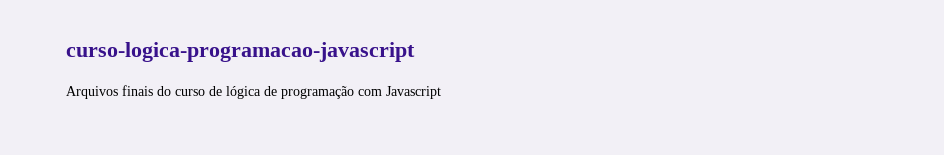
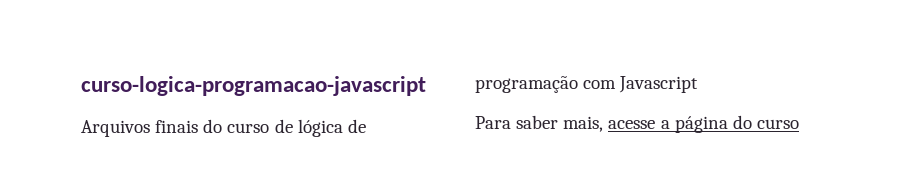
(441, 92) none -> [475,115,799,133] // Para saber mais, acesse a página do curso

